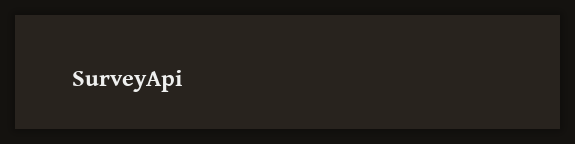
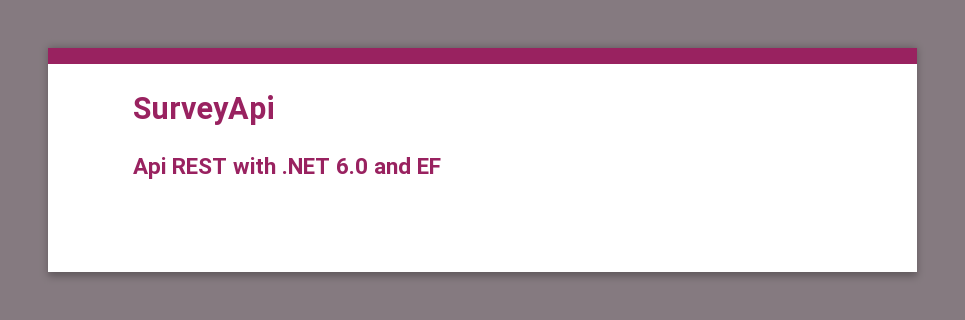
(182, 81) none -> [133,157,442,179] // Api REST with .NET 6.0 and EF

